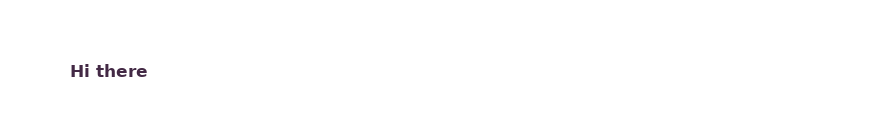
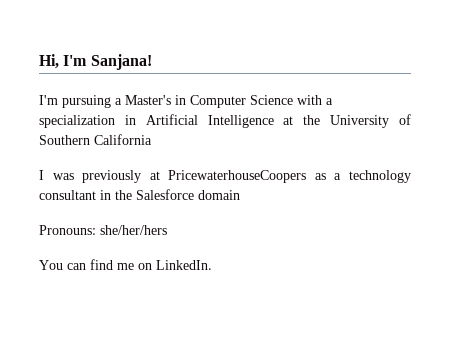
[70,64,148,77] Hi there -> [39,54,152,70] [39,95,333,108] [39,114,411,128] [39,134,152,145] [39,170,411,183] [39,189,240,200] [39,225,167,235] [39,259,212,270] Hi, I'm Sanjana! // I'm pursuing a Master's in Computer Science with a specialization in Artificial Intelligence at the University of Southern California // I was previously at PricewaterhouseCoopers as a technology consultant in the Salesforce domain // Pronouns: she/her/hers // You can find me on LinkedIn.

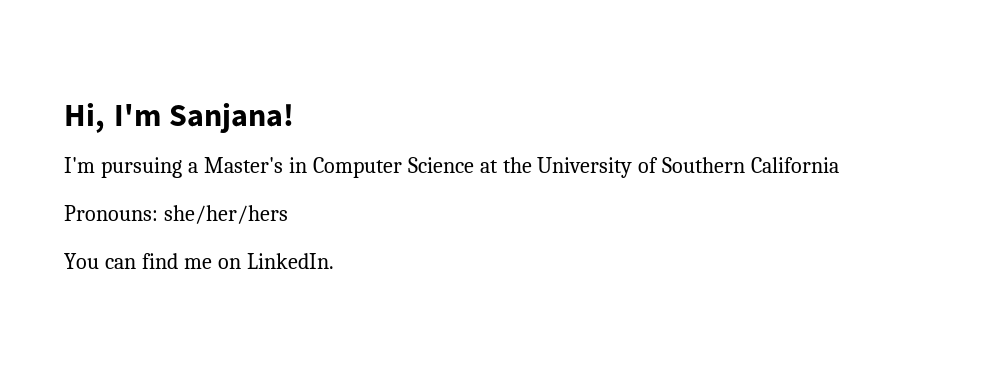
[297,95,333,105] [39,114,274,128] with a specialization in Artificial Intelligence -> (474, 165) none
[39,170,411,183] [39,189,240,200] // I was previously at PricewaterhouseCoopers as a technology consultant in the Salesforce domain -> (840, 165) none

